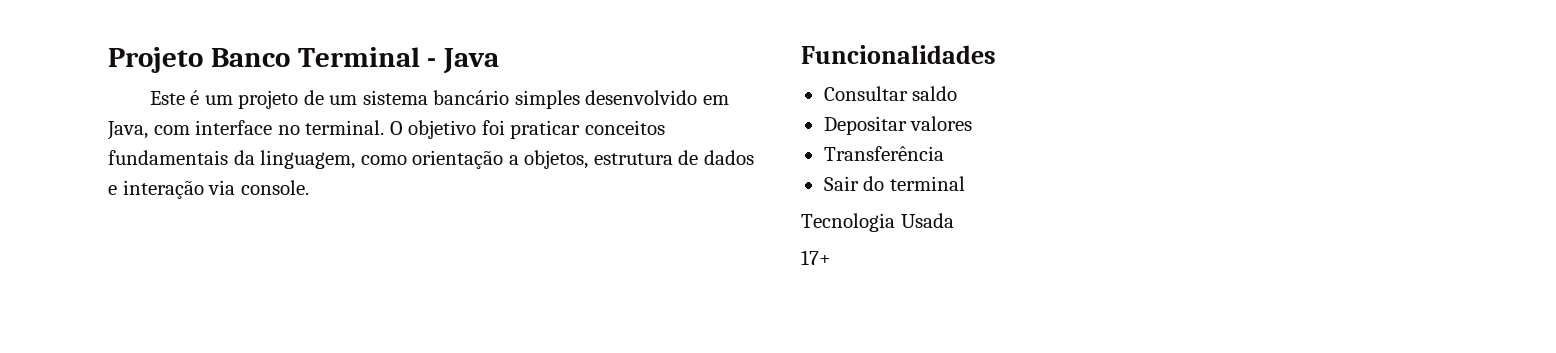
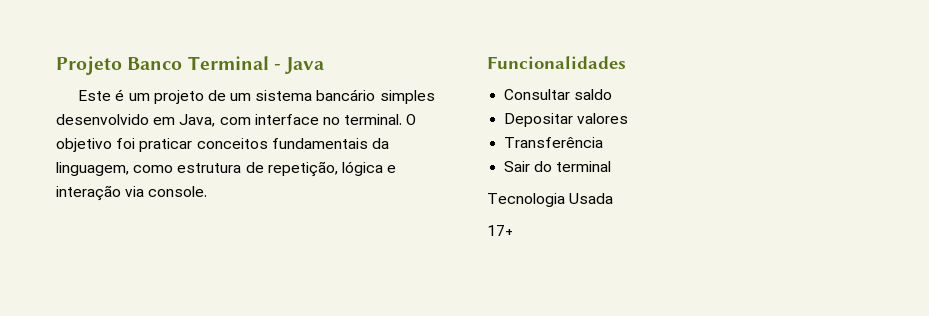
[412,150,754,169] orientação a objetos, estrutura de dados -> [177,161,383,177] estrutura de repetição, lógica

